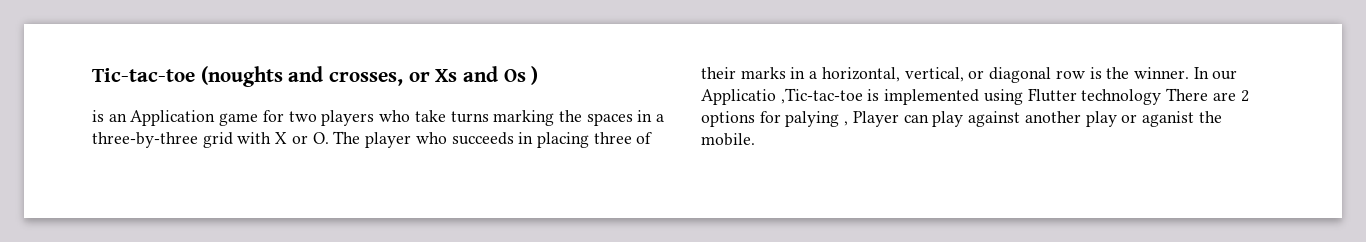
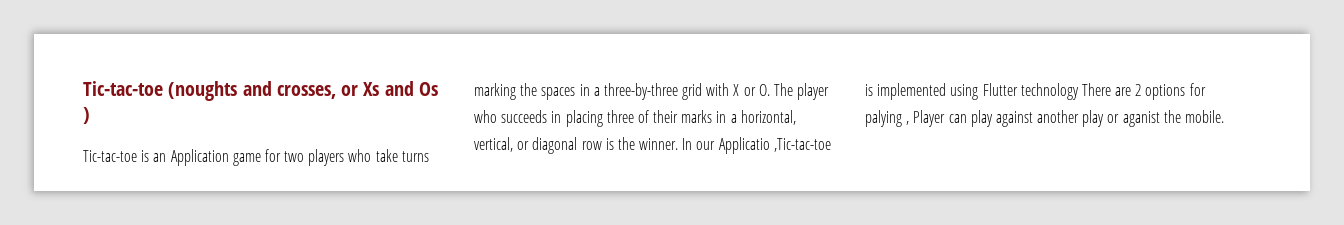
(539, 75) none -> [83,150,137,162] Tic-tac-toe

